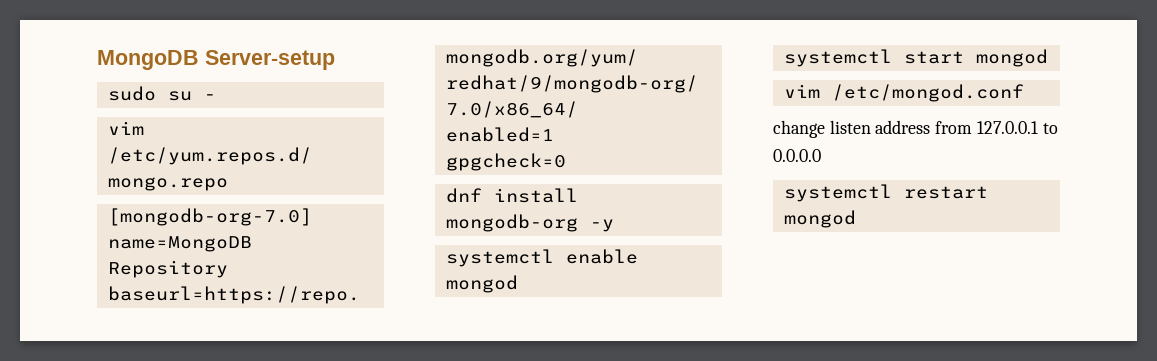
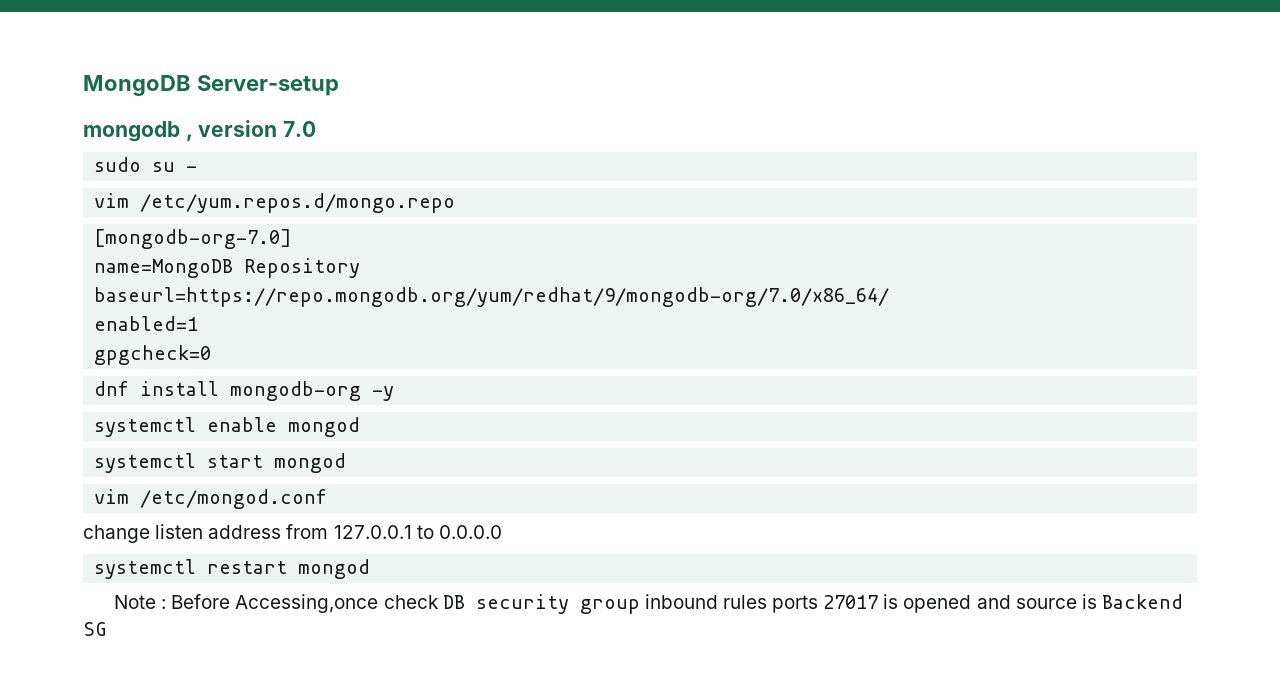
(335, 60) none -> [83,120,317,142] // mongodb , version 7.0
(856, 219) none -> [113,594,1183,614] [83,622,106,636] // Note : Before Accessing,once check DB security group inbound rules ports 27017 is opened and source is Backend SG

